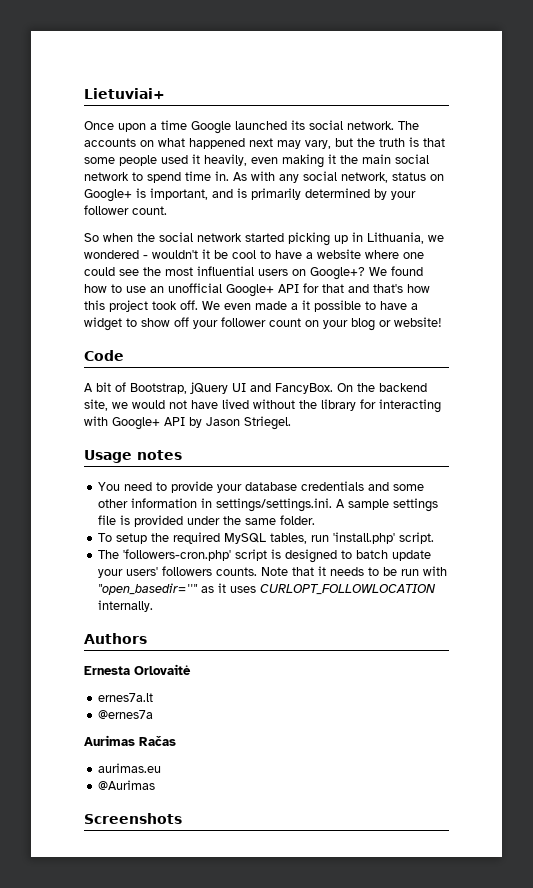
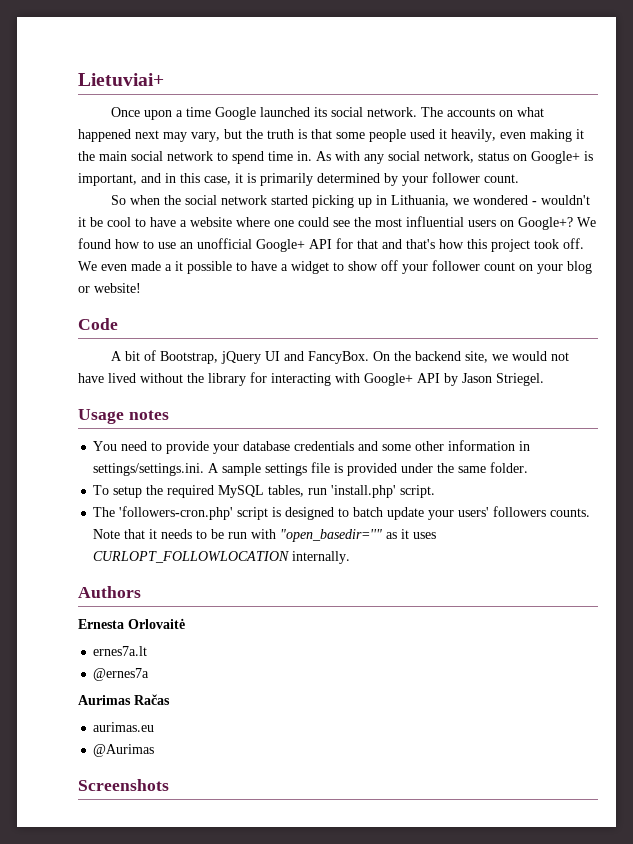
(233, 193) none -> [165,173,243,185] in this case, it

